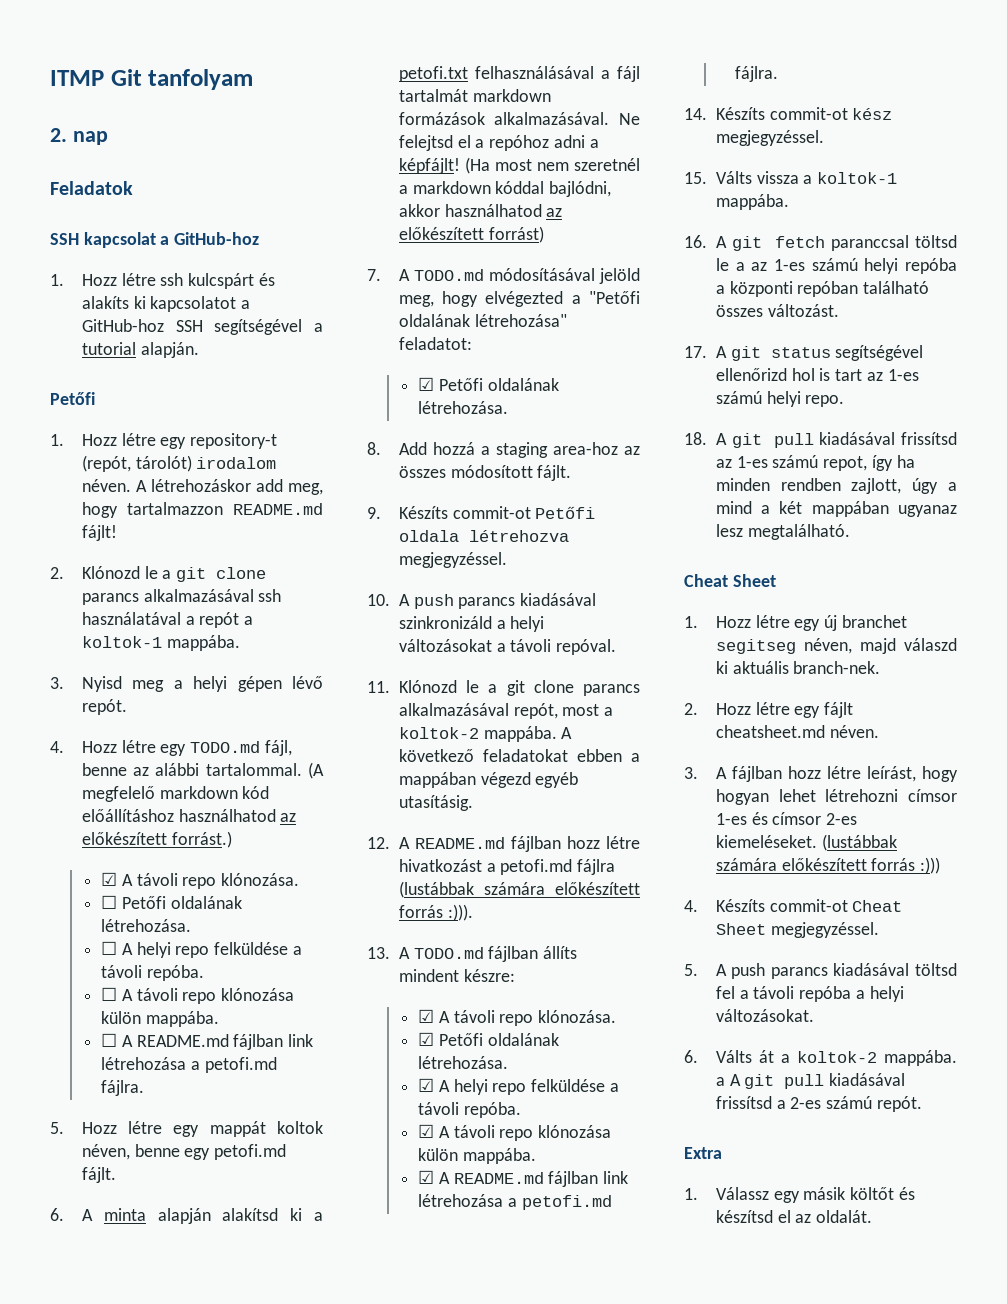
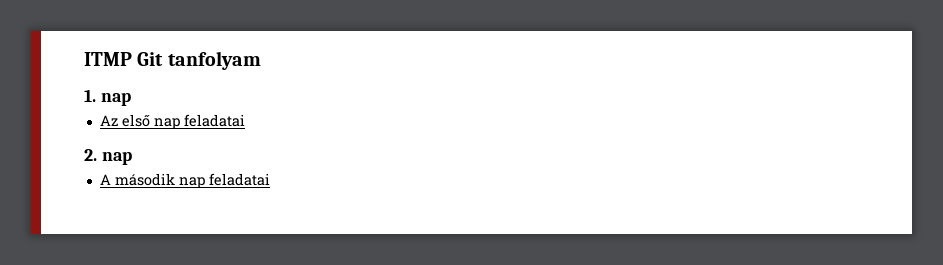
[50,128,108,145] [50,181,133,195] [50,232,260,248] [50,273,275,289] [81,296,251,312] [81,319,323,335] [81,342,199,358] [50,392,95,405] [50,433,278,449] [81,455,277,472] [81,479,323,495] [81,502,323,518] [81,525,117,541] [50,566,267,582] [81,589,282,605] [81,612,254,628] [81,635,240,651] [50,676,323,692] [81,699,127,715] [50,740,292,756] [81,762,324,779] [81,786,270,802] [81,809,297,822] [81,831,232,848] [101,872,300,889] [101,895,242,909] [101,919,192,932] [101,941,302,958] [101,965,204,981] [101,987,295,1004] [101,1011,219,1027] [101,1033,314,1050] [101,1057,277,1073] [101,1080,145,1096] [50,1121,323,1137] [81,1144,287,1160] [81,1167,116,1183] [50,1208,323,1224] [398,66,640,82] [398,89,551,102] [398,112,640,125] [398,135,599,151] [398,157,640,174] [398,181,612,197] [398,204,563,217] [398,226,544,243] [367,268,640,284] [398,291,640,307] [398,314,567,327] [398,337,472,350] [418,377,559,391] [418,401,509,414] [367,442,640,458] [398,465,572,481] [367,506,596,519] [398,530,569,542] [398,552,507,568] [367,593,597,609] [398,616,545,632] [398,639,617,655] [367,680,640,696] [398,703,614,719] [398,726,573,742] [398,749,640,762] [398,772,579,788] [398,795,473,811] [367,836,640,852] [398,859,616,875] [398,881,640,898] [398,904,473,921] [367,946,578,962] [398,969,515,982] [418,1009,617,1026] [418,1032,559,1046] [418,1056,509,1069] [418,1078,619,1095] [418,1102,521,1118] [418,1124,612,1141] [418,1148,536,1164] [418,1170,629,1187] [418,1194,612,1210] [735,66,779,82] [684,107,893,120] [715,130,824,146] [684,171,898,184] [715,194,789,210] [684,235,957,251] [715,258,957,274] [715,281,930,297] [715,304,839,317] [684,345,924,361] [715,368,919,381] [715,391,845,407] [684,432,957,448] [715,455,915,471] [715,478,957,494] [715,501,957,517] [715,524,850,540] [684,574,776,587] [684,615,907,631] [715,638,957,654] [715,661,881,674] [684,702,854,718] [715,725,879,738] [684,766,958,782] [715,789,957,805] [715,812,858,825] [715,834,897,851] [715,857,941,874] [684,899,903,912] [715,922,879,938] [684,963,957,979] [715,986,904,1002] [715,1009,814,1022] [684,1050,957,1066] [715,1073,906,1089] [715,1096,922,1112] [684,1147,722,1159] [684,1187,915,1203] [715,1210,873,1223] 2. nap // Feladatok // SSH kapcsolat a GitHub-hoz // 1. Hozz létre ssh kulcspárt és alakíts ki kapcsolatot a GitHub-hoz SSH segítségével a tutorial alapján. // Petőfi // 1. Hozz létre egy repository-t (repót, tárolót) irodalom néven. A létrehozáskor add meg, hogy tartalmazzon README.md fájlt! // 2. Klónozd le a git clone parancs alkalmazásával ssh használatával a repót a koltok-1 mappába. // 3. Nyisd meg a helyi gépen lévő repót. // 4. Hozz létre egy TODO.md fájl, benne az alábbi tartalommal. (A megfelelő markdown kód előállításhoz használhatod az előkészített forrást.) // ☑ A távoli repo klónozása. // ☐ Petőfi oldalának létrehozása. // ☐ A helyi repo felküldése a távoli repóba. // ☐ A távoli repo klónozása külön mappába. // ☐ A README.md fájlban link létrehozása a petofi.md fájlra. // 5. Hozz létre egy mappát koltok néven, benne egy petofi.md fájlt. // 6. A minta alapján alakítsd ki a petofi.txt felhasználásával a fájl tartalmát markdown formázások alkalmazásával. Ne felejtsd el a repóhoz adni a képfájlt! (Ha most nem szeretnél a markdown kóddal bajlódni, akkor használhatod az előkészített forrást) // 7. A TODO.md módosításával jelöld meg, hogy elvégezted a "Petőfi oldalának létrehozása" feladatot: // ☑ Petőfi oldalának létrehozása. // 8. Add hozzá a staging area-hoz az összes módosított fájlt. // 9. Készíts commit-ot Petőfi oldala létrehozva megjegyzéssel. // 10. A push parancs kiadásával szinkronizáld a helyi változásokat a távoli repóval. // 11. Klónozd le a git clone parancs alkalmazásával repót, most a koltok-2 mappába. A következő feladatokat ebben a mappában végezd egyéb utasításig. // 12. A README.md fájlban hozz létre hivatkozást a petofi.md fájlra (lustábbak számára előkészített forrás :))). // 13. A TODO.md fájlban állíts mindent készre: // ☑ A távoli repo klónozása. // ☑ Petőfi oldalának létrehozása. // ☑ A helyi repo felküldése a távoli repóba. // ☑ A távoli repo klónozása külön mappába. // ☑ A README.md fájlban link létrehozása a petofi.md fájlra. // 14. Készíts commit-ot kész megjegyzéssel. // 15. Válts vissza a koltok-1 mappába. // 16. A git fetch paranccsal töltsd le a az 1-es számú helyi repóba a központi repóban található összes változást. // 17. A git status segítségével ellenőrizd hol is tart az 1-es számú helyi repo. // 18. A git pull kiadásával frissítsd az 1-es számú repot, így ha minden rendben zajlott, úgy a mind a két mappában ugyanaz lesz megtalálható. // Cheat Sheet // 1. Hozz létre egy új branchet segitseg néven, majd válaszd ki aktuális branch-nek. // 2. Hozz létre egy fájlt cheatsheet.md néven. // 3. A fájlban hozz létre leírást, hogy hogyan lehet létrehozni címsor 1-es és címsor 2-es kiemeléseket. (lustábbak számára előkészített forrás :))) // 4. Készíts commit-ot Cheat Sheet megjegyzéssel. // 5. A push parancs kiadásával töltsd fel a távoli repóba a helyi változásokat. // 6. Válts át a koltok-2 mappába. a A git pull kiadásával frissítsd a 2-es számú repót. // Extra // 1. Válassz egy másik költőt és készítsd el az oldalát. -> [84,89,131,106] [99,114,245,129] [84,149,132,165] [99,173,270,188] 1. nap // Az első nap feladatai // 2. nap // A második nap feladatai

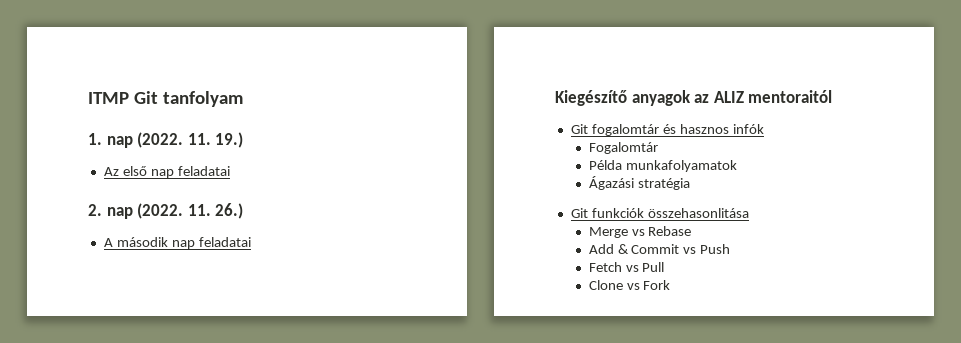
(131, 99) none -> [137,132,244,148] (2022. 11. 19.)
(132, 158) none -> [137,203,244,219] (2022. 11. 26.)
(270, 179) none -> [555,90,833,106] [570,124,764,136] [588,142,658,154] [588,160,737,172] [588,176,690,190] [570,208,749,218] [588,226,692,238] [588,244,731,254] [588,262,665,272] [588,280,671,290] // Kiegészítő anyagok az ALIZ mentoraitól // Git fogalomtár és hasznos infók // Fogalomtár // Példa munkafolyamatok // Ágazási stratégia // Git funkciók összehasonlitása // Merge vs Rebase // Add & Commit vs Push // Fetch vs Pull // Clone vs Fork

